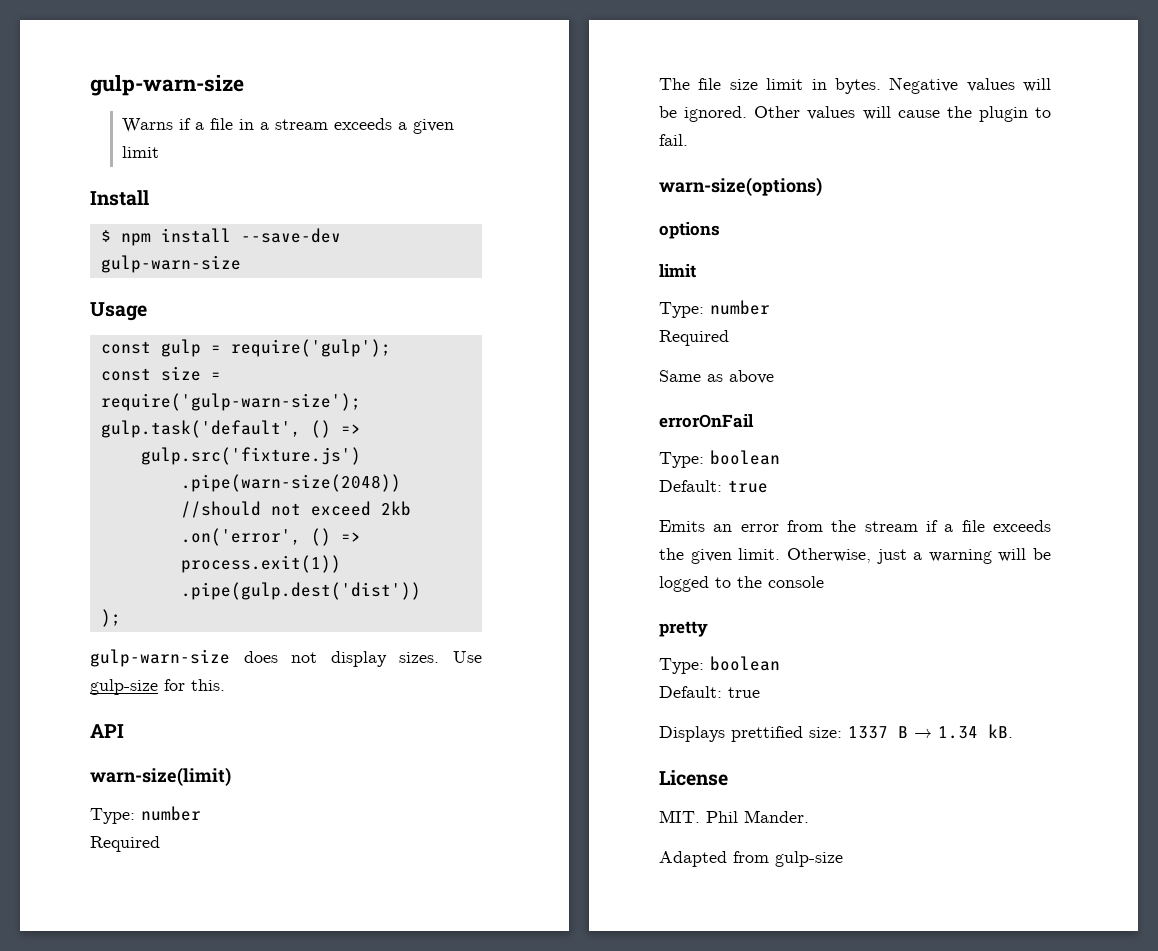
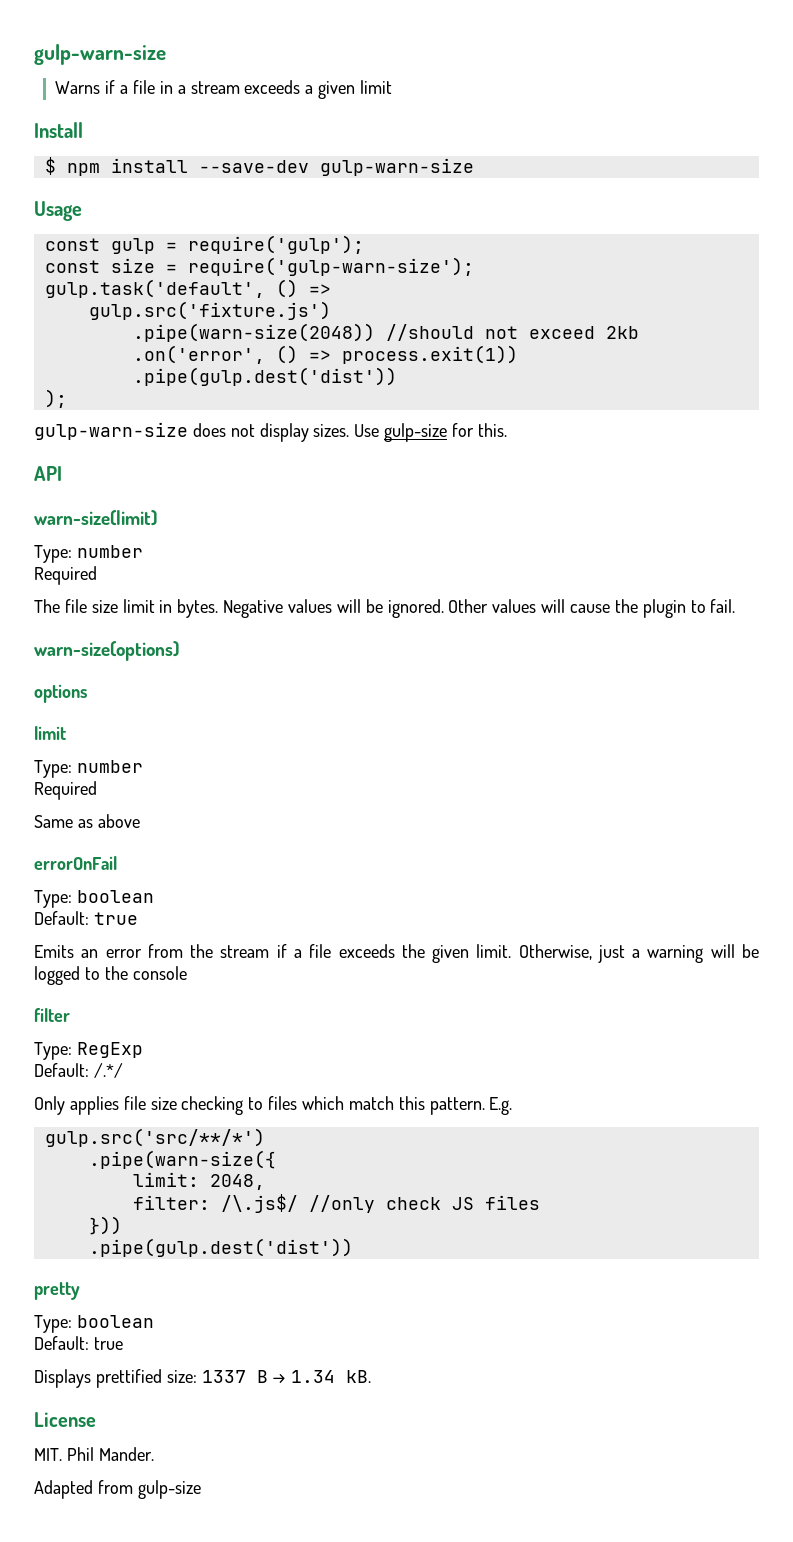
(824, 582) none -> [34,1008,70,1022] [34,1042,143,1060] [34,1063,123,1078] [34,1096,513,1115] [44,1128,265,1147] [88,1150,276,1169] [132,1172,265,1190] [132,1194,540,1213] [88,1216,122,1235] [88,1238,353,1257] // filter // Type: RegExp // Default: /.*/ // Only applies file size checking to files which match this pattern. E.g. // gulp.src('src/**/*') // .pipe(warn-size({ // limit: 2048, // filter: /\.js$/ //only check JS files // })) // .pipe(gulp.dest('dist'))

